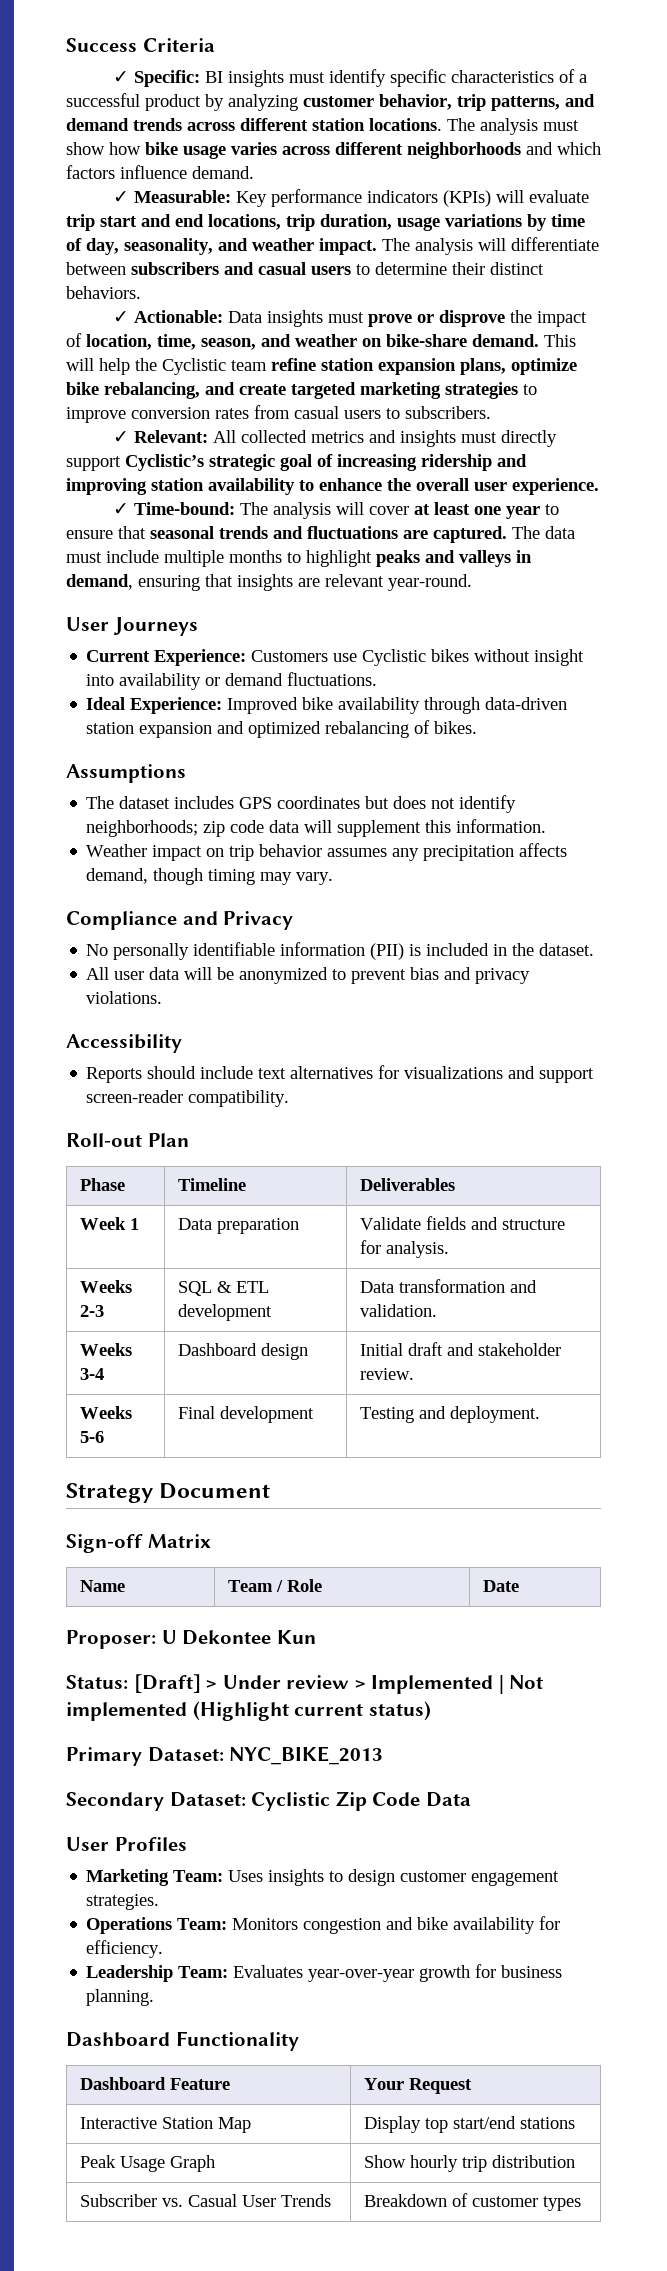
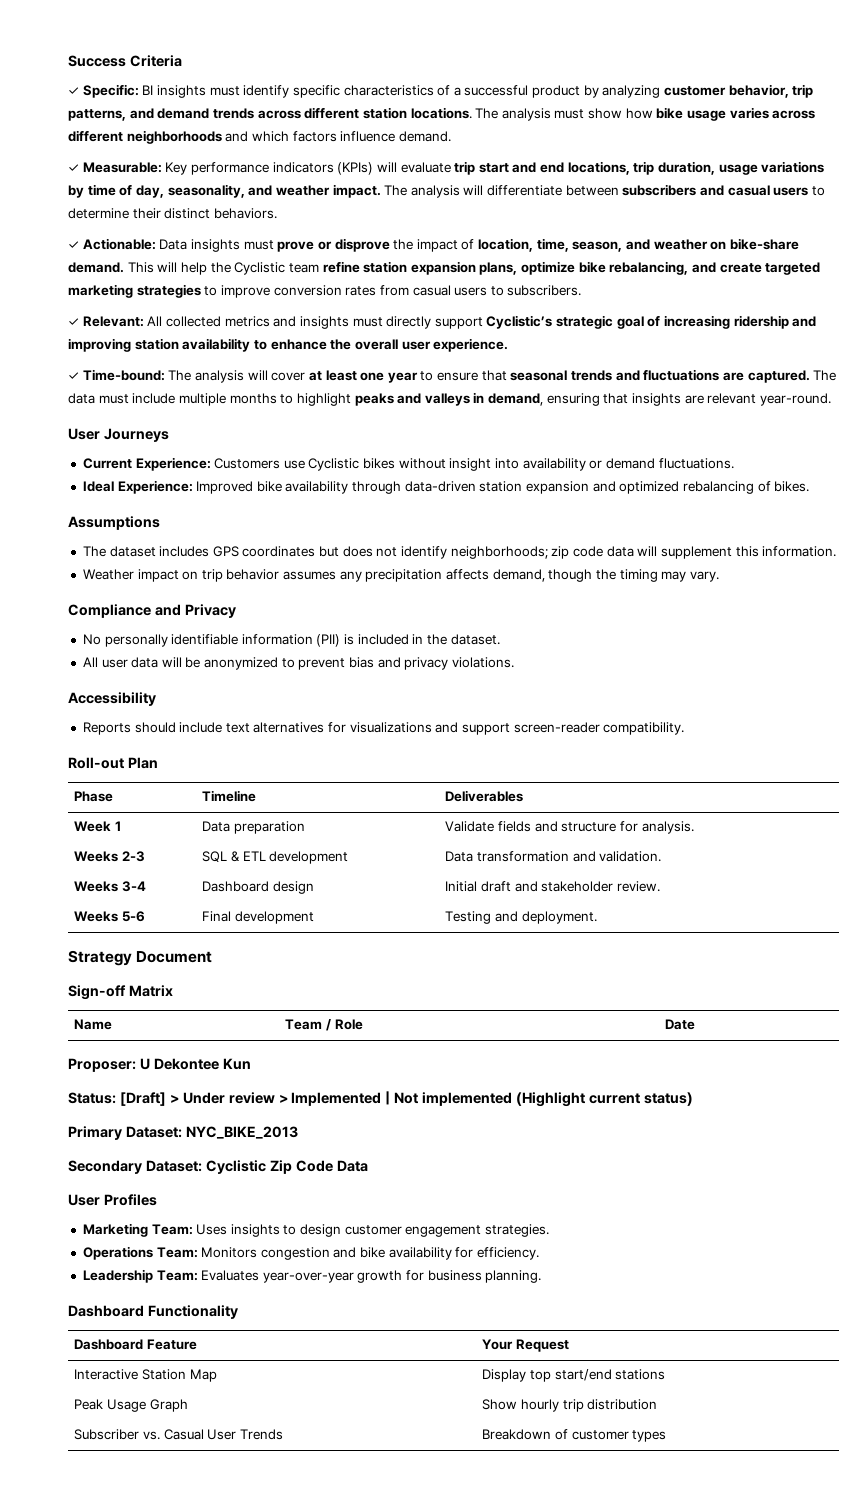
(204, 876) none -> [595,569,616,580] the

